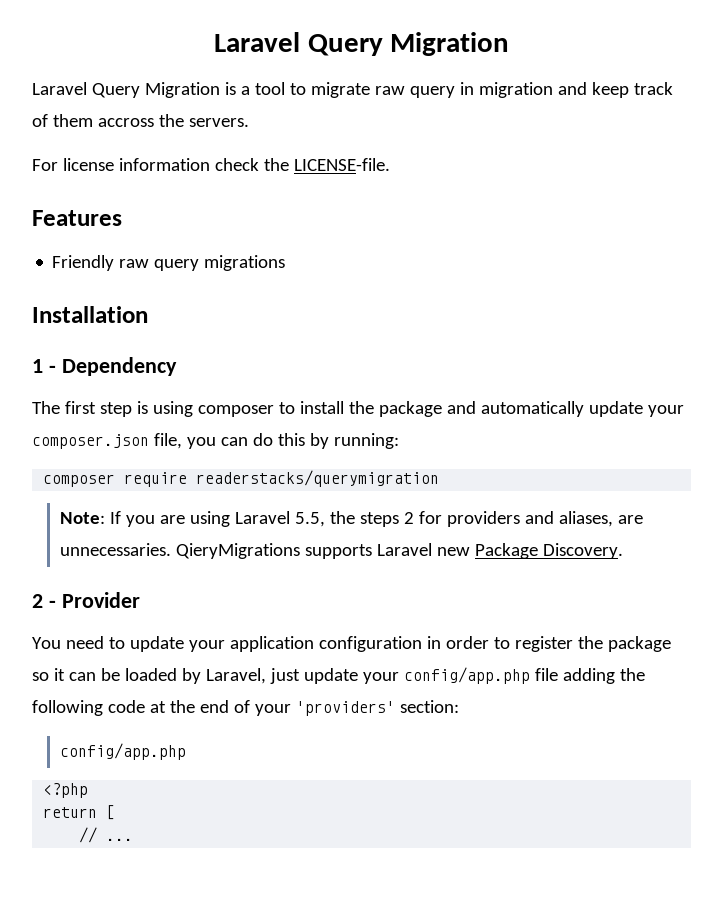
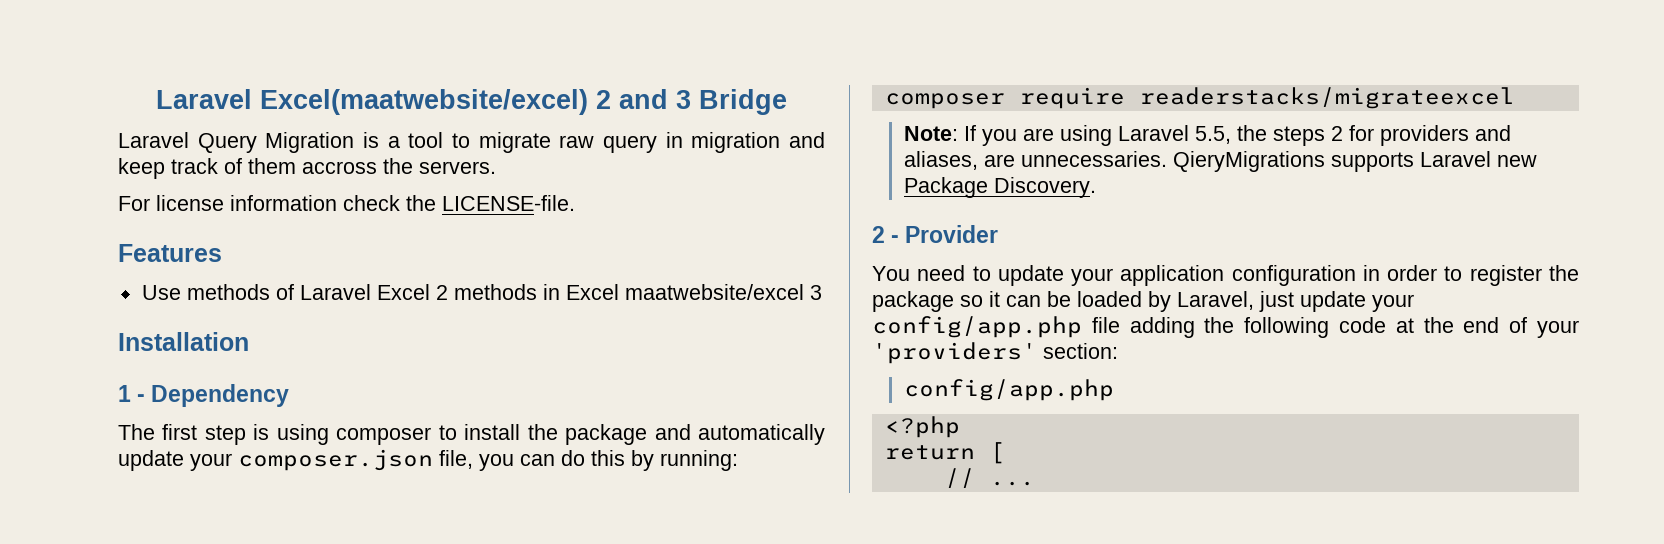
[213,32,510,56] Laravel Query Migration -> [156,89,787,115] Laravel Excel(maatwebsite/excel) 2 and 3 Bridge
[52,255,286,271] Friendly raw query migrations -> [141,284,822,300] Use methods of Laravel Excel 2 methods in Excel maatwebsite/excel 3
[196,470,440,487] readerstacks/querymigration -> [1139,87,1515,109] readerstacks/migrateexcel

